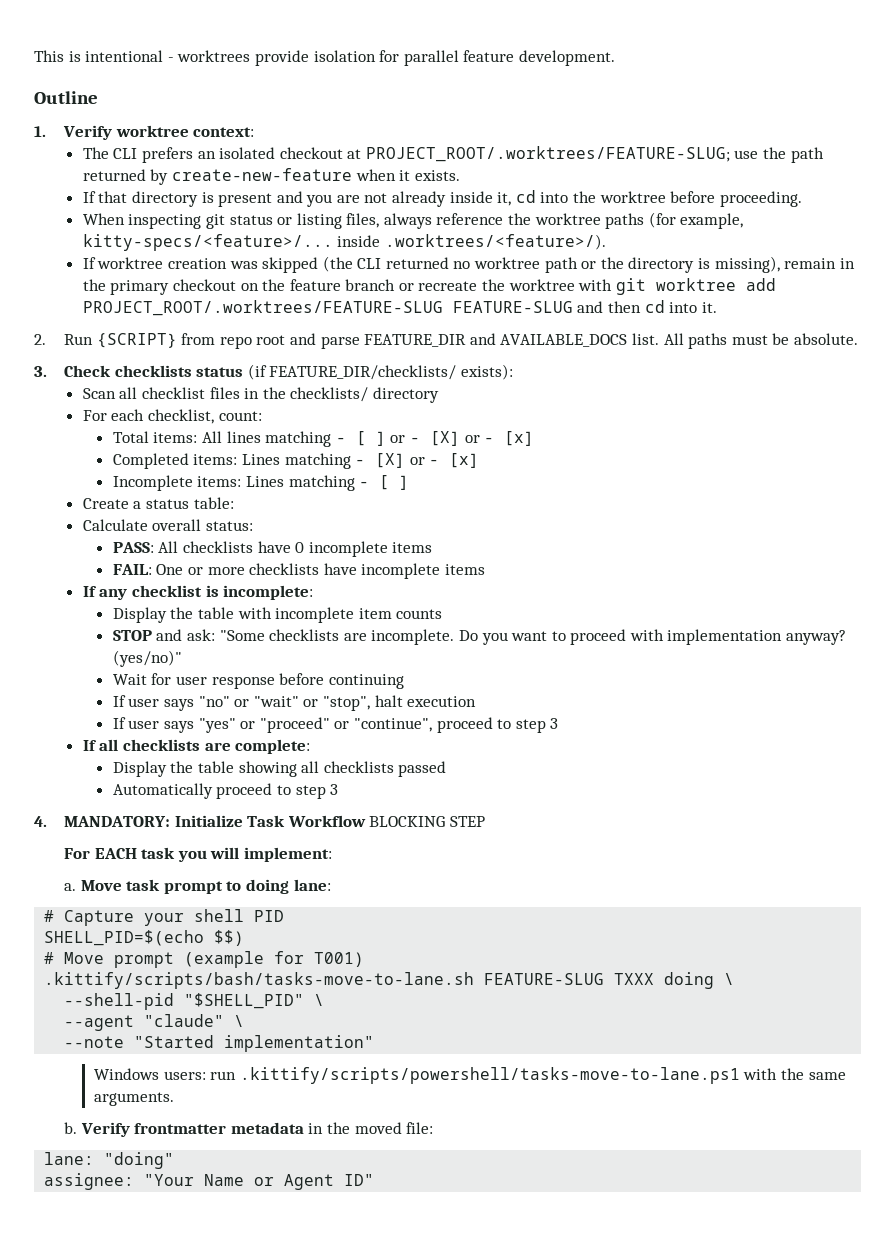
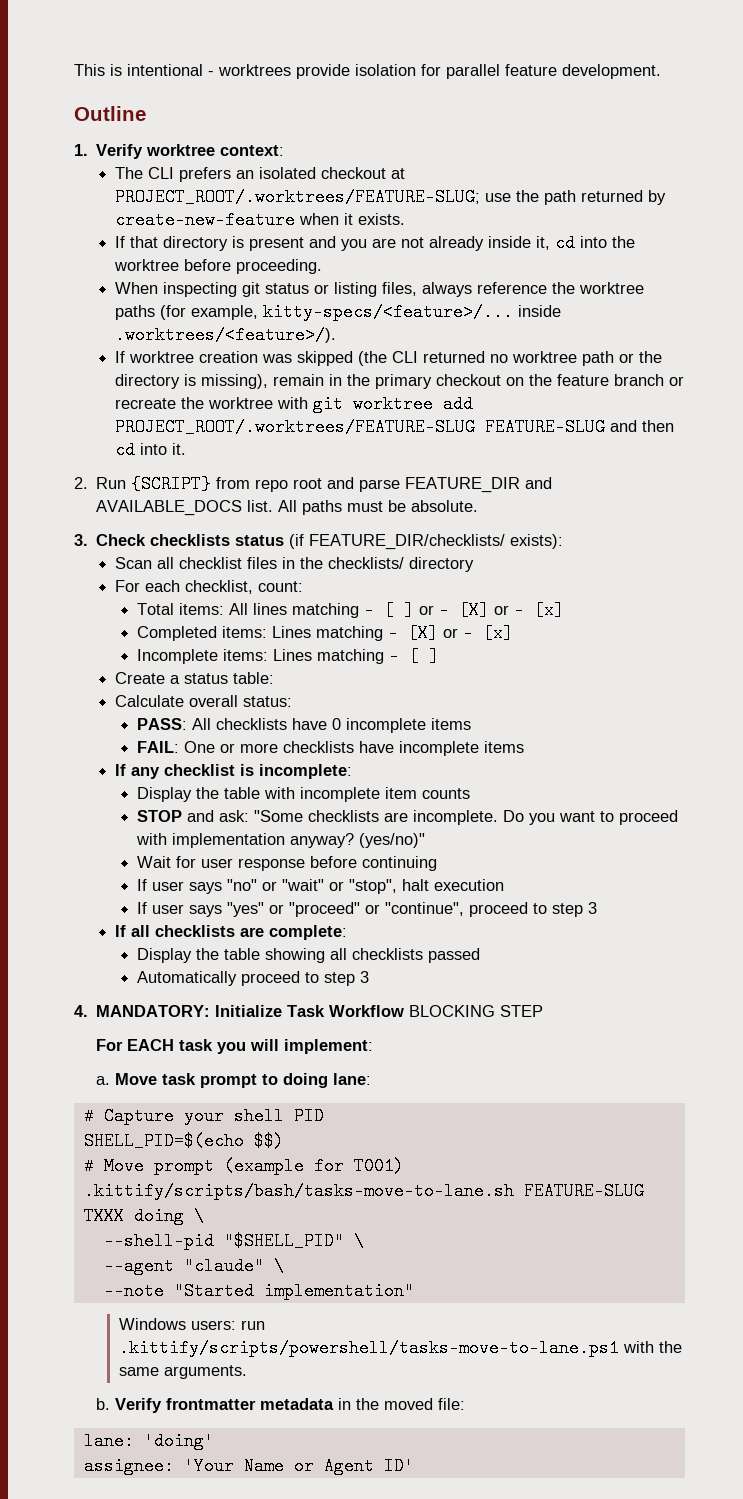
[104,1152,175,1169] "doing" -> [143,1432,214,1450] 'doing'
[144,1174,195,1186] "Your -> [183,1457,234,1475] 'Your
[344,1174,375,1186] ID" -> [383,1457,414,1475] ID'

